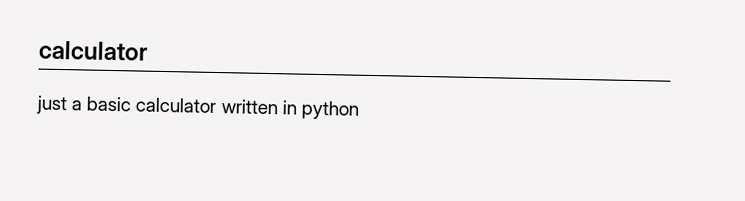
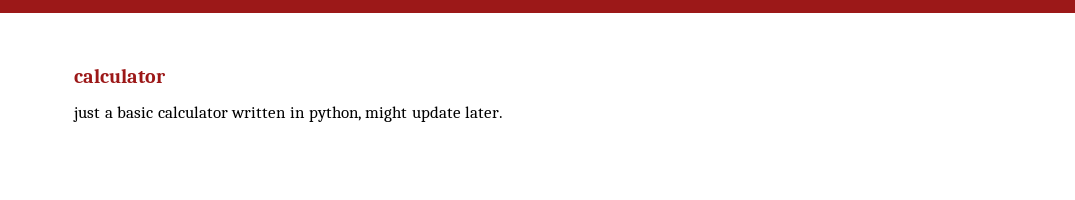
[300,100,359,120] python -> [308,106,504,122] python, might update later.

